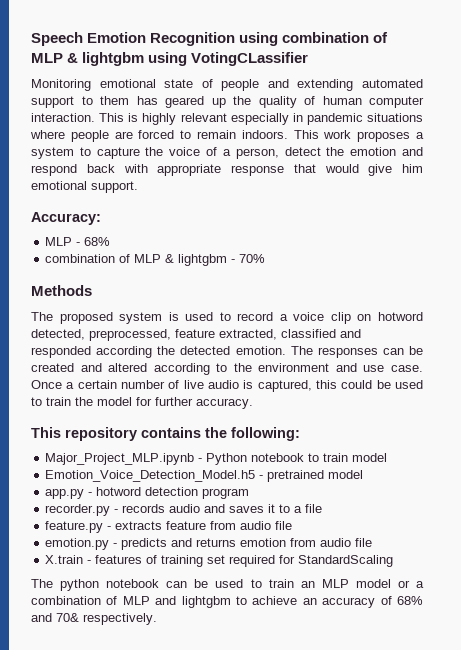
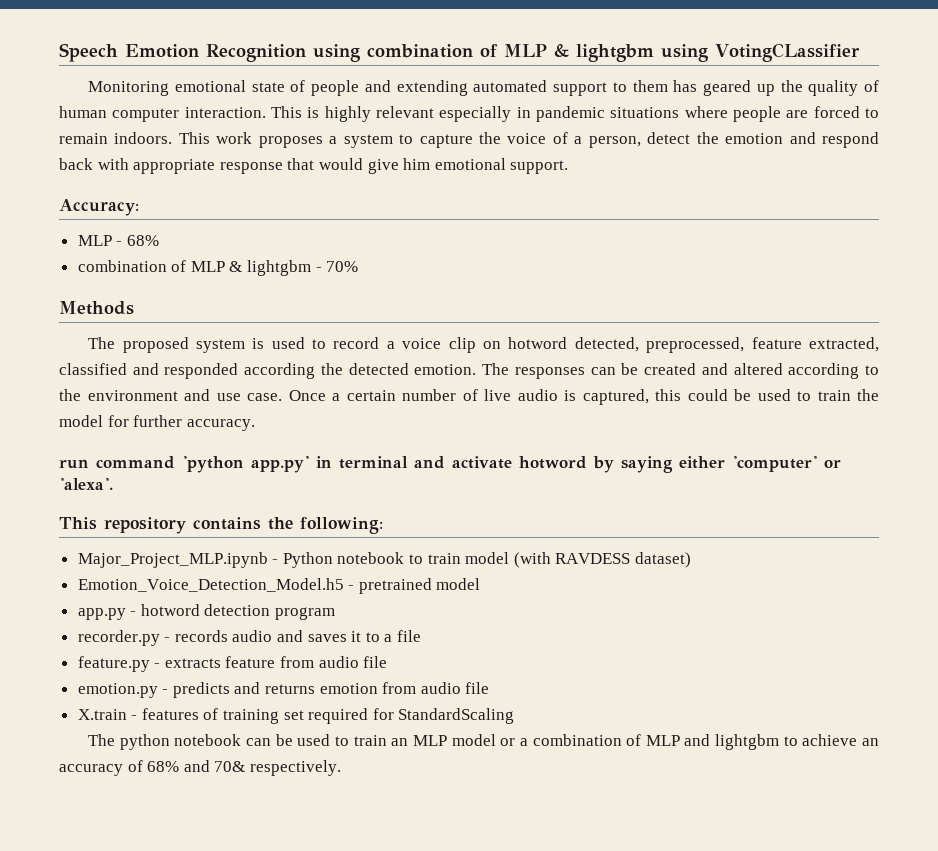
(253, 403) none -> [59,456,841,473] [59,478,113,490] // run command 'python app.py' in terminal and activate hotword by saying either 'computer' or 'alexa'.
(388, 457) none -> [513,552,692,568] (with RAVDESS dataset)

